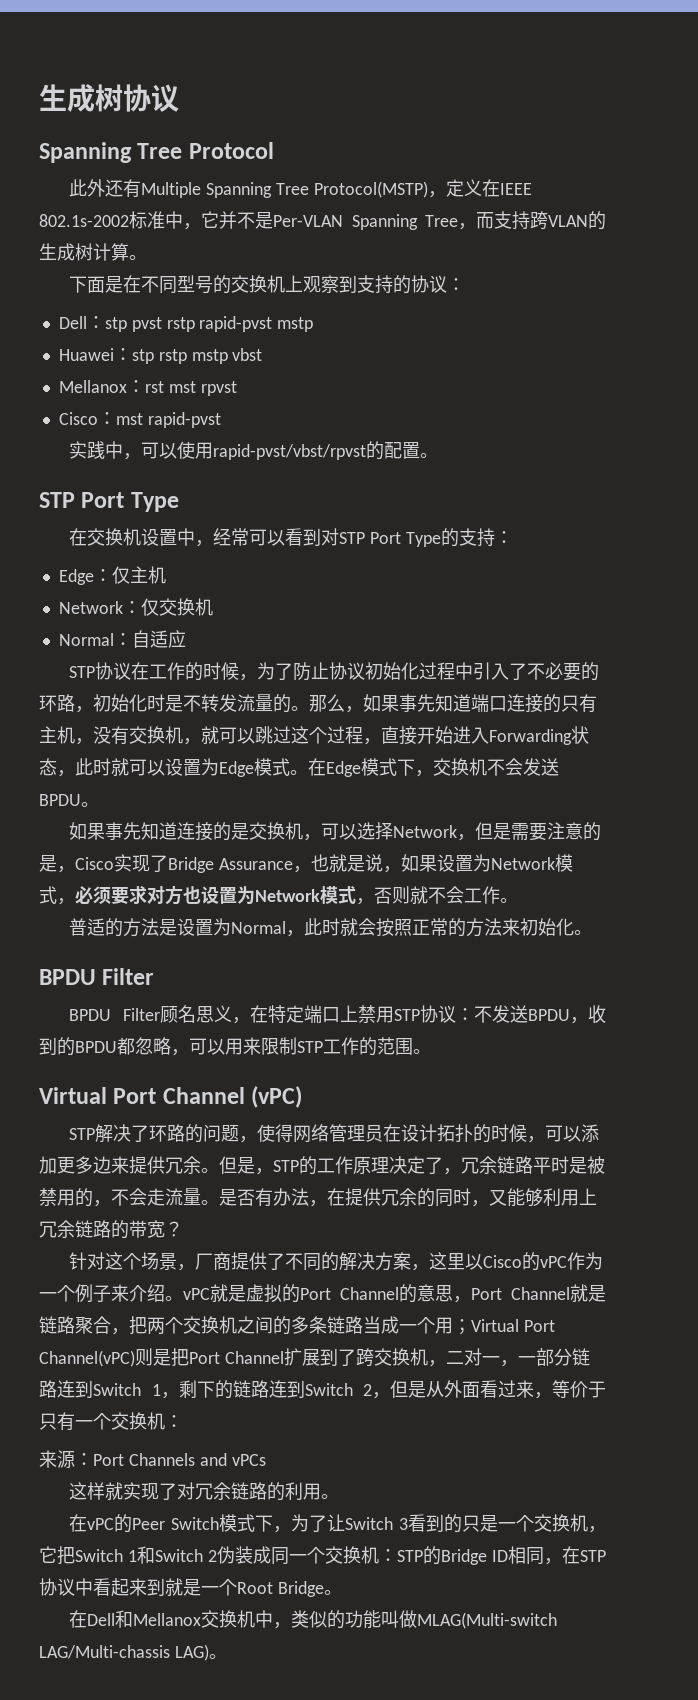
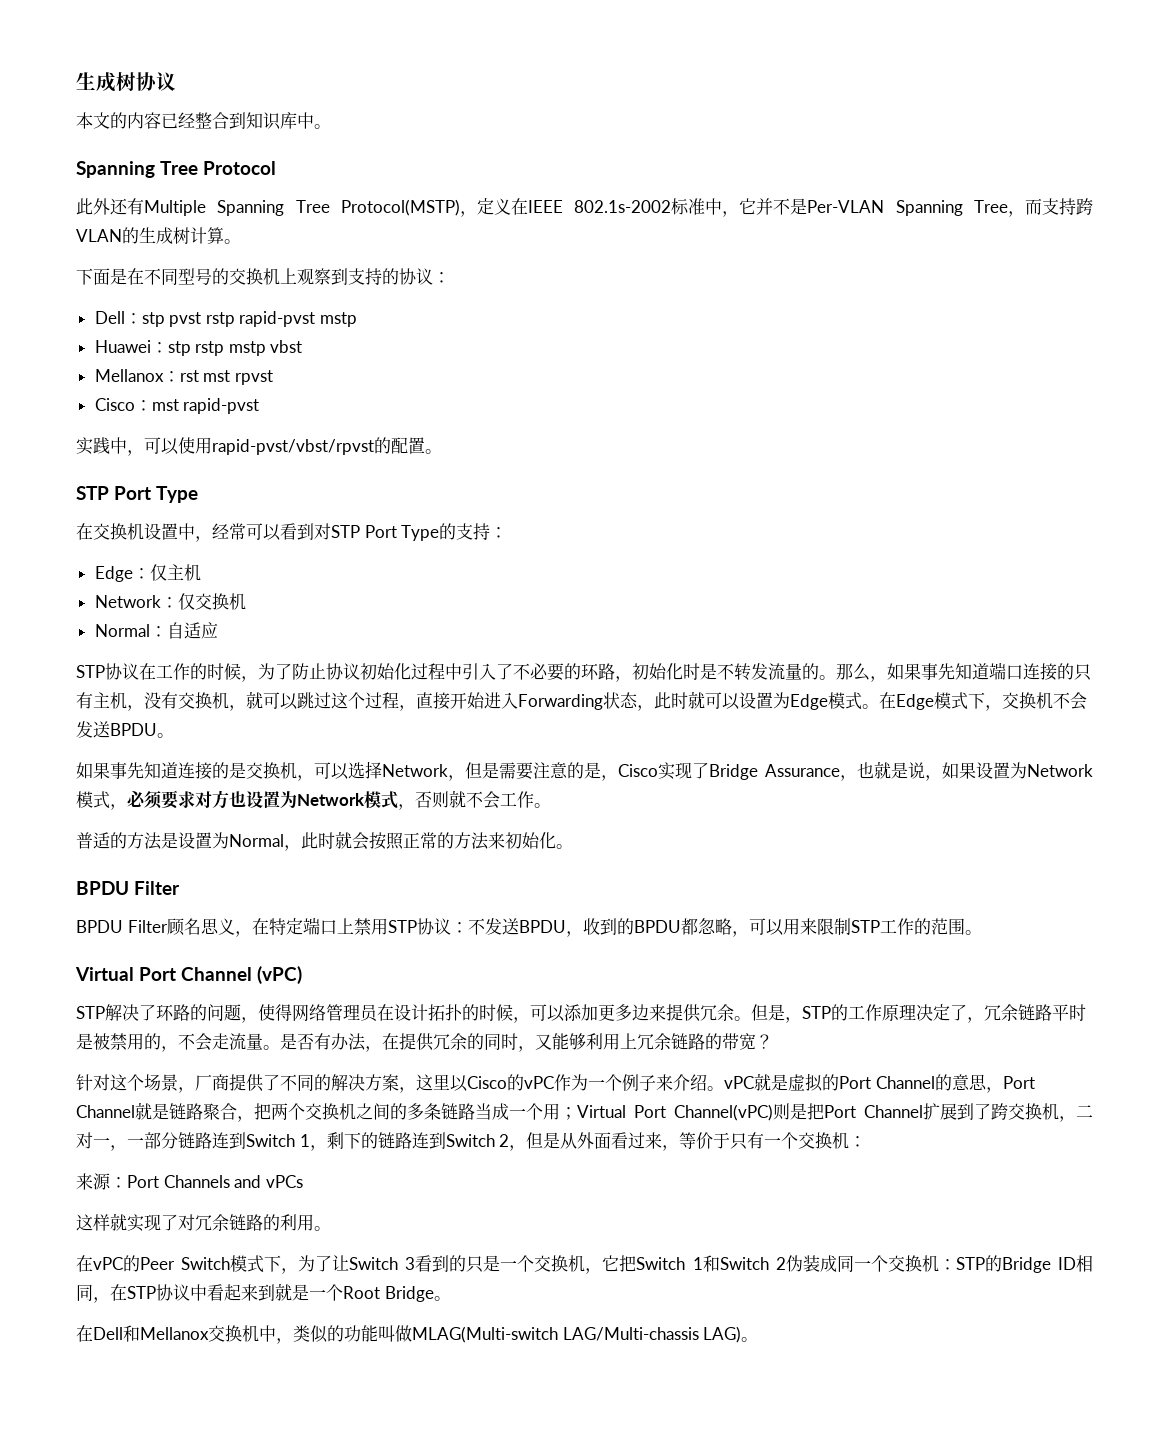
(179, 98) none -> [76,112,331,130] // 本文的内容已经整合到知识库中。

